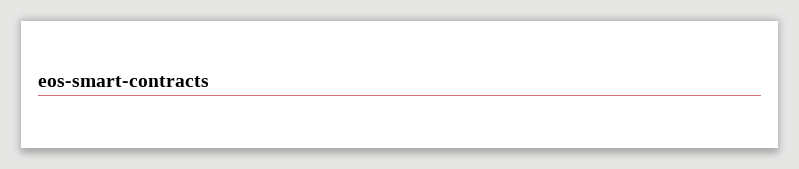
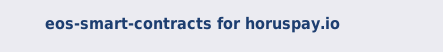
(209, 81) none -> [217,16,340,33] for horuspay.io

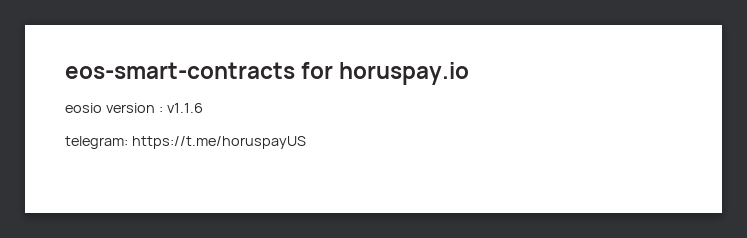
(340, 24) none -> [65,103,203,113] [65,136,306,149] // eosio version : v1.1.6 // telegram: https://t.me/horuspayUS

